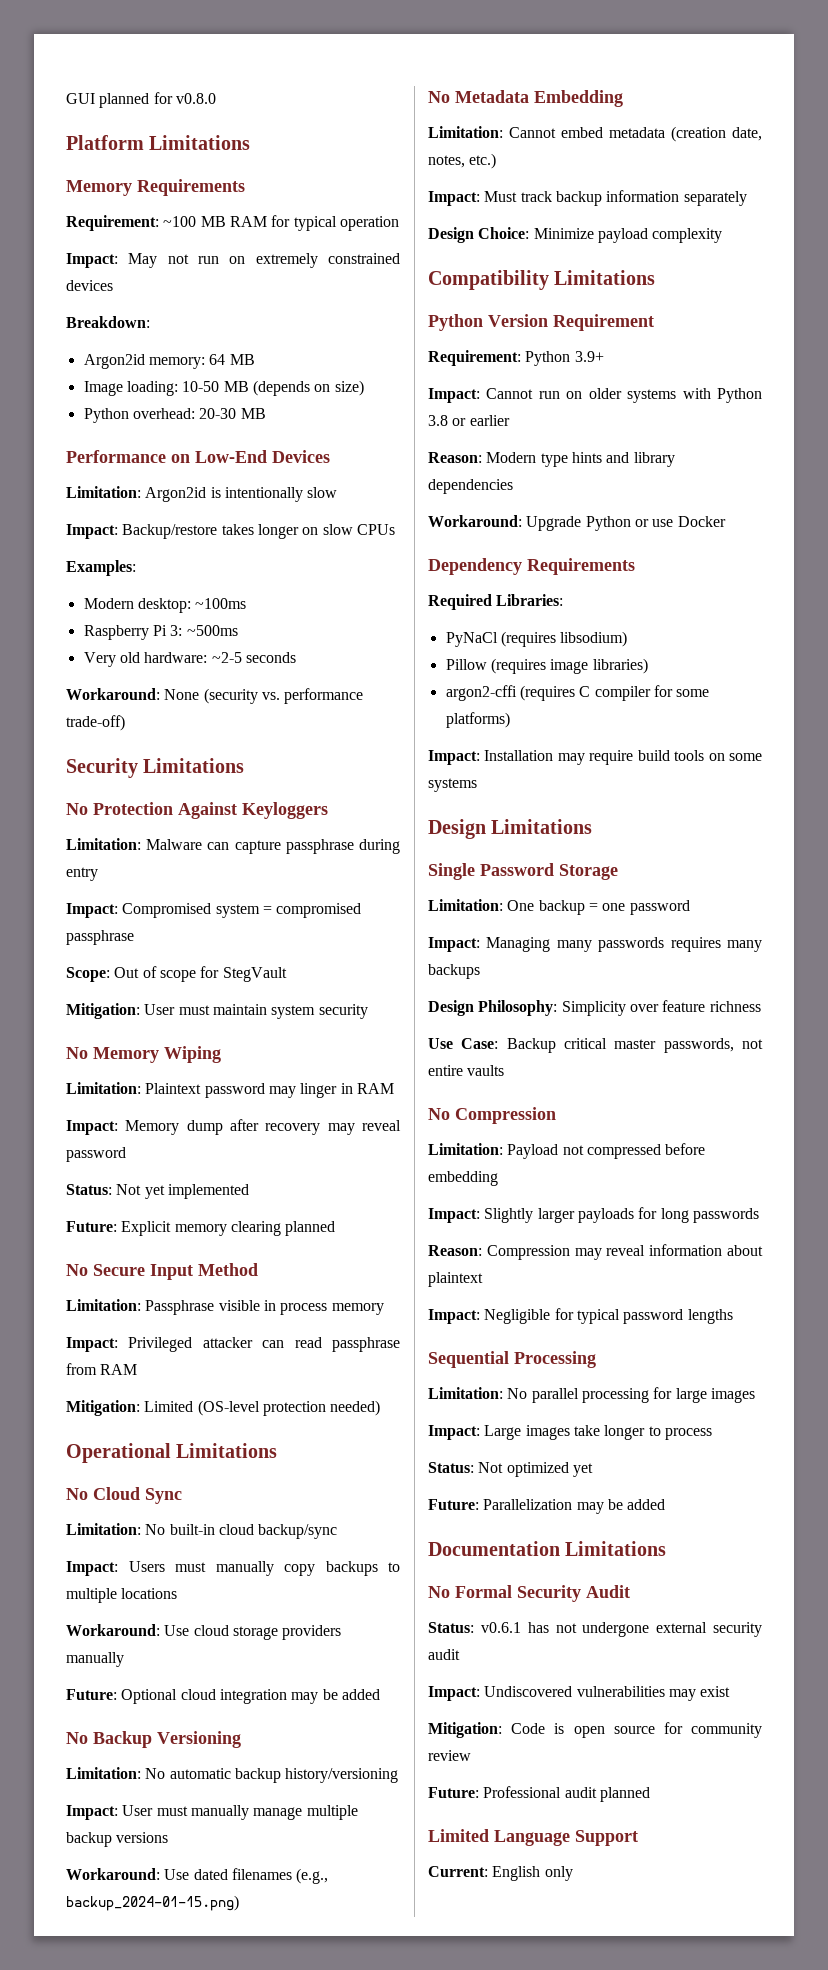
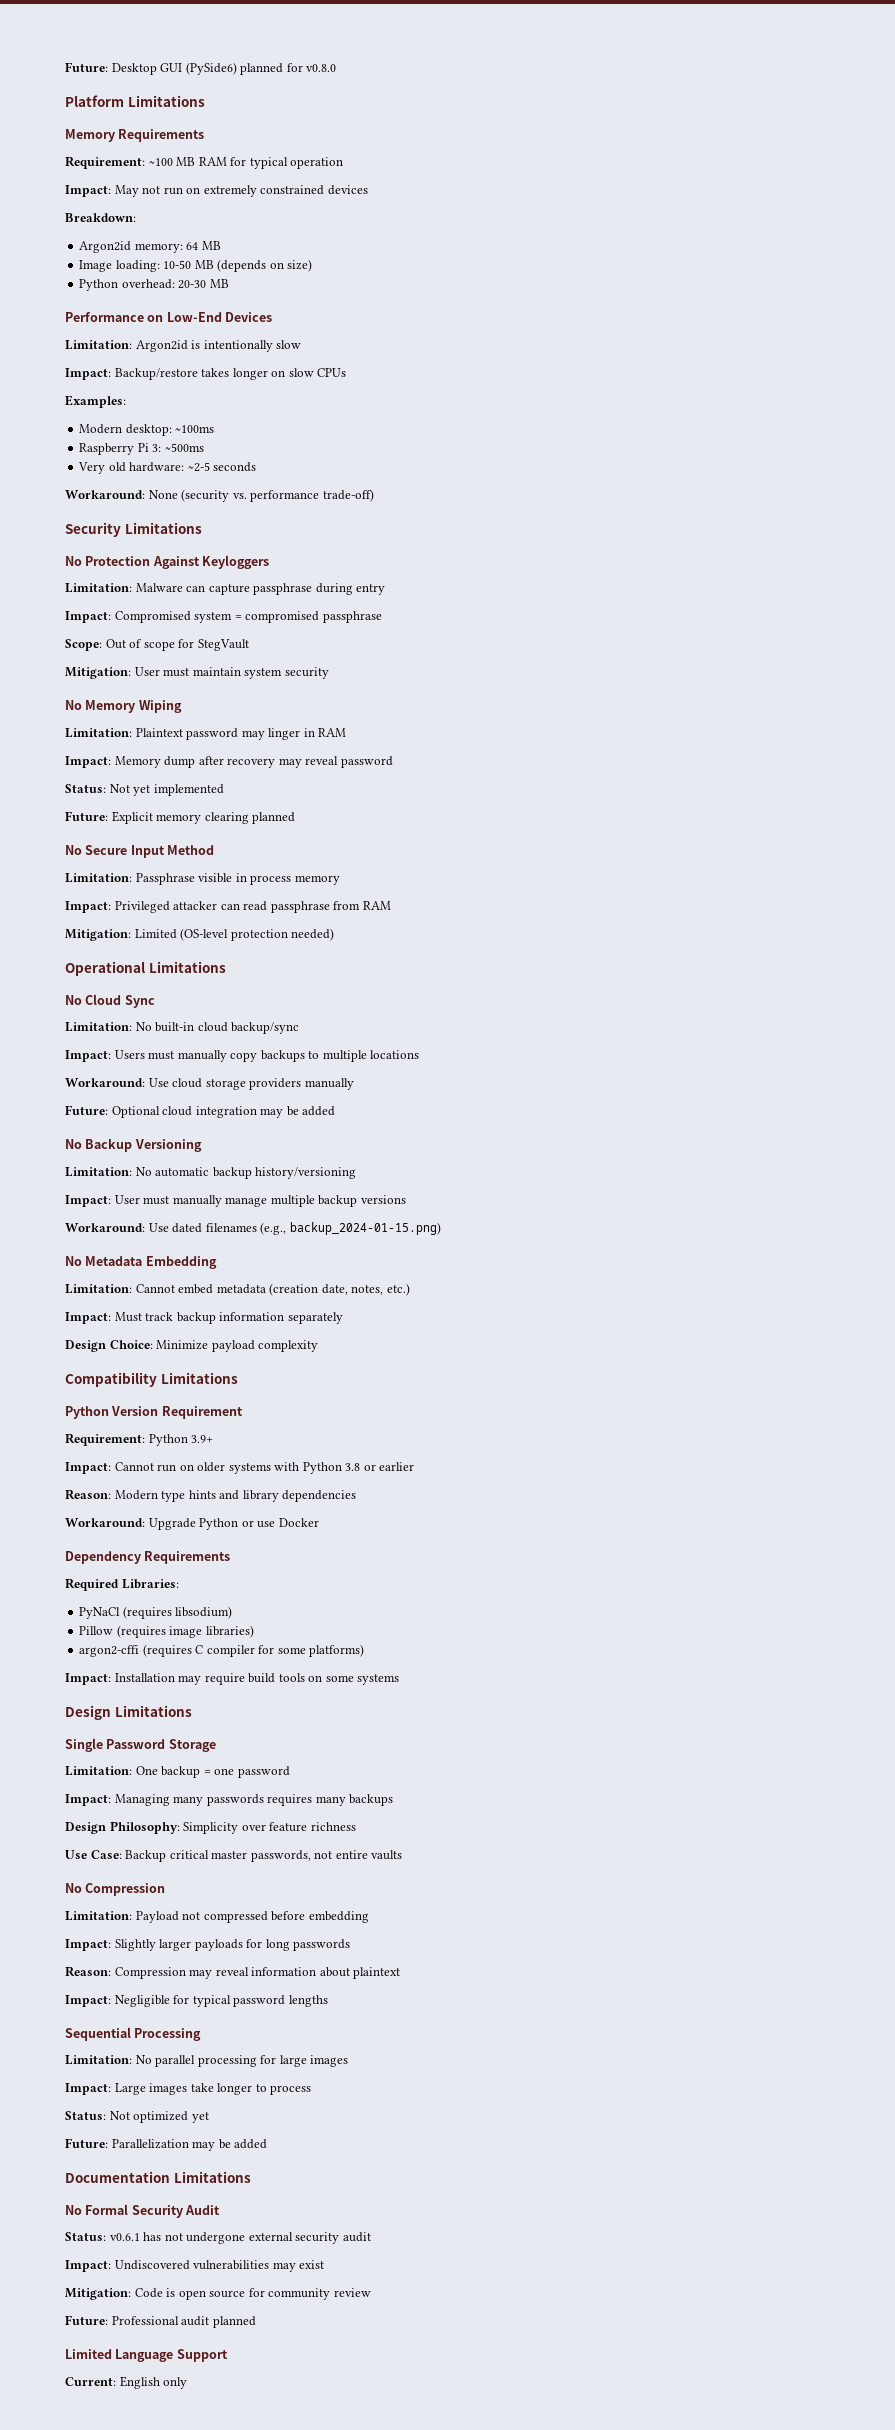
[66,93,95,104] GUI -> [65,62,237,75] Future: Desktop GUI (PySide6)

